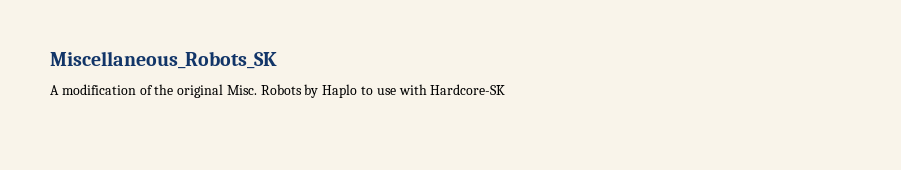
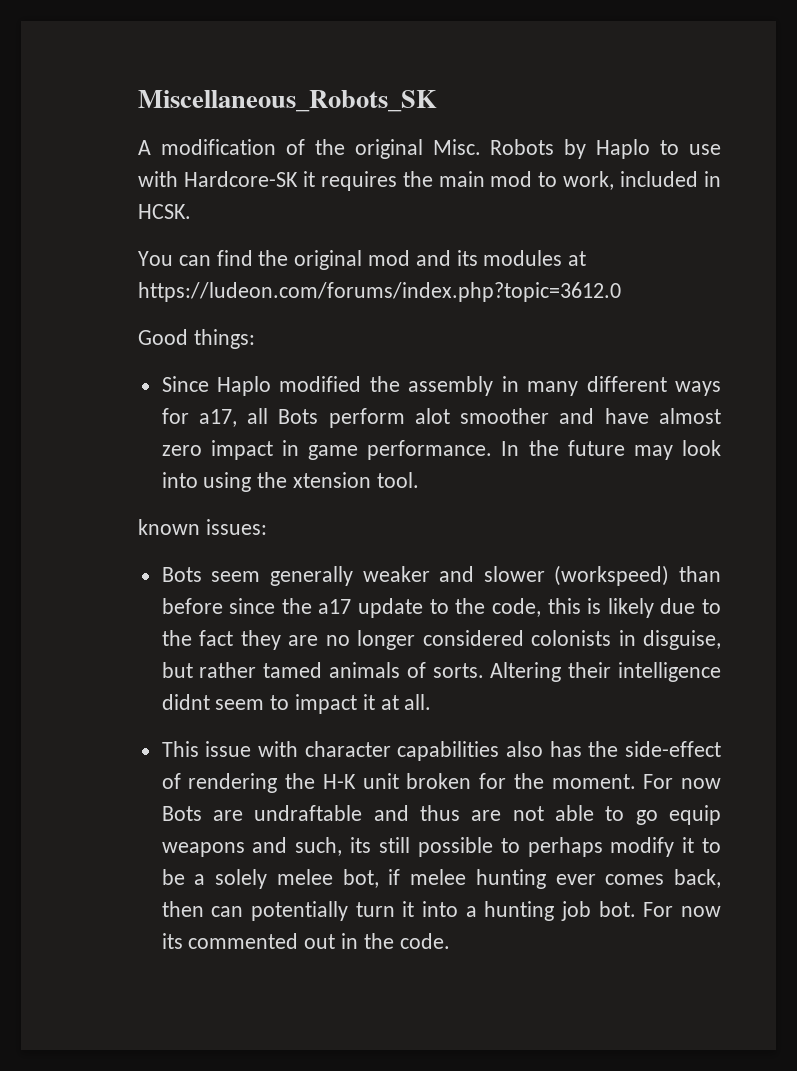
(506, 89) none -> [302,171,721,191] [138,204,191,219] [138,250,587,270] [138,282,621,302] [138,329,255,349] [161,376,721,396] [161,408,721,428] [161,440,721,460] [161,472,419,492] [138,519,267,535] [161,565,721,586] [161,598,721,618] [161,630,722,650] [161,662,721,682] [161,694,432,714] [161,741,721,761] [161,773,721,793] [161,805,721,825] [161,837,721,857] [161,869,722,889] [161,901,722,921] [161,933,450,949] it requires the main mod to work, included in HCSK. // You can find the original mod and its modules at https://ludeon.com/forums/index.php?topic=3612.0 // Good things: // Since Haplo modified the assembly in many different ways for a17, all Bots perform alot smoother and have almost zero impact in game performance. In the future may look into using the xtension tool. // known issues: // Bots seem generally weaker and slower (workspeed) than before since the a17 update to the code, this is likely due to the fact they are no longer considered colonists in disguise, but rather tamed animals of sorts. Altering their intelligence didnt seem to impact it at all. // This issue with character capabilities also has the side-effect of rendering the H-K unit broken for the moment. For now Bots are undraftable and thus are not able to go equip weapons and such, its still possible to perhaps modify it to be a solely melee bot, if melee hunting ever comes back, then can potentially turn it into a hunting job bot. For now its commented out in the code.

